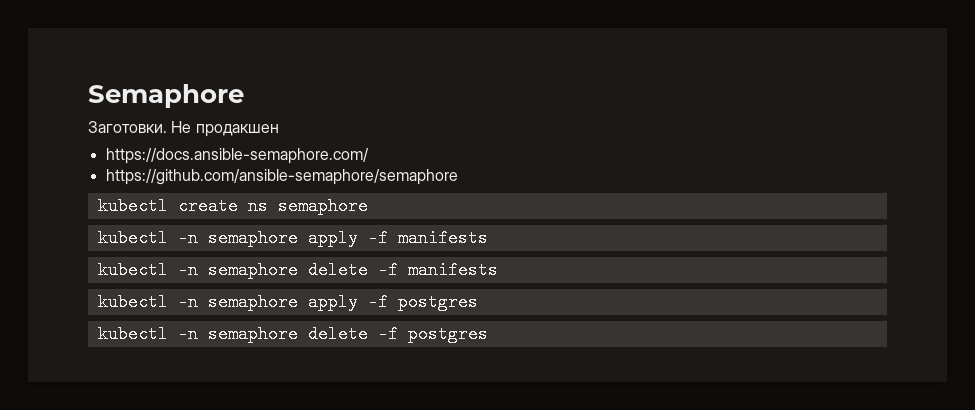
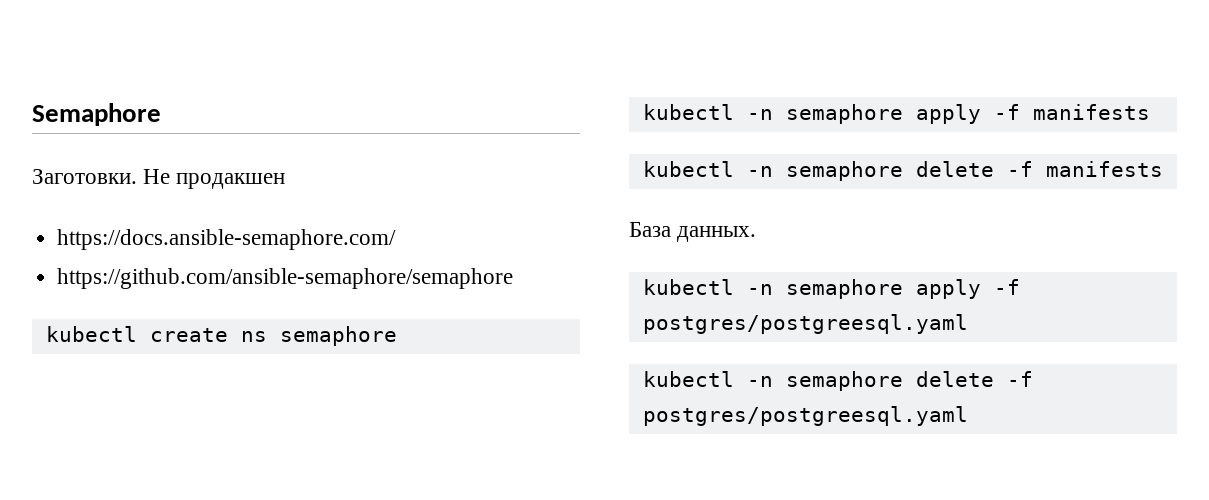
[97,293,478,311] [97,325,488,343] // kubectl -n semaphore apply -f postgres // kubectl -n semaphore delete -f postgres -> [629,222,757,242] [642,279,1020,299] [642,314,968,334] [642,371,1033,391] [642,406,968,426] // База данных. // kubectl -n semaphore apply -f postgres/postgreesql.yaml // kubectl -n semaphore delete -f postgres/postgreesql.yaml

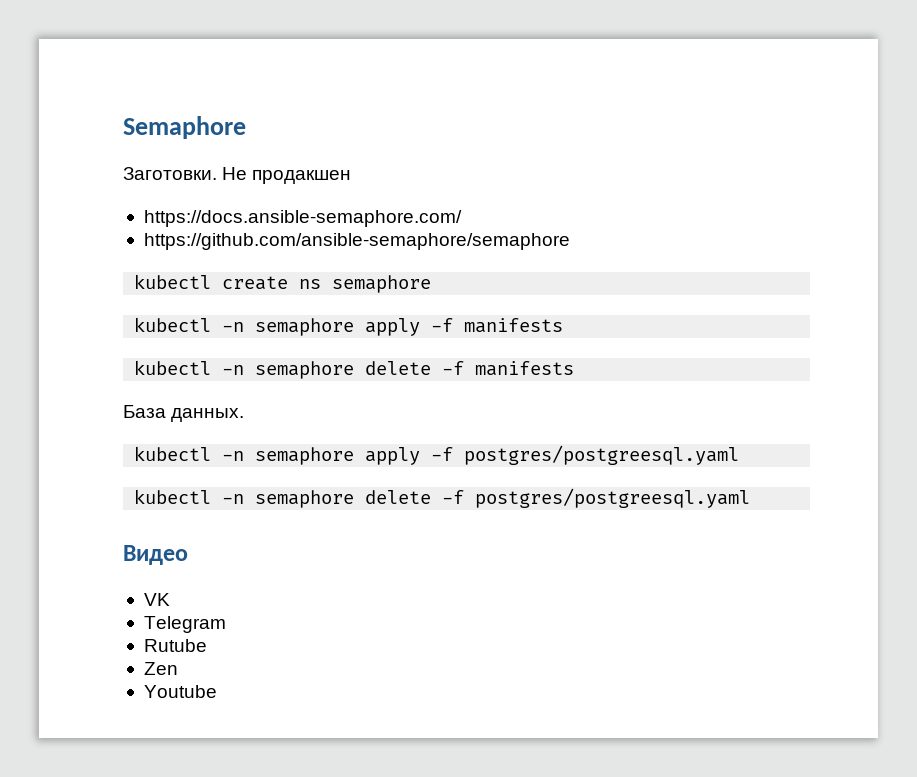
(968, 416) none -> [123,545,188,565] [143,593,170,606] [143,616,226,633] [143,639,207,652] [143,662,178,675] [143,685,217,698] // Видео // VK // Telegram // Rutube // Zen // Youtube

